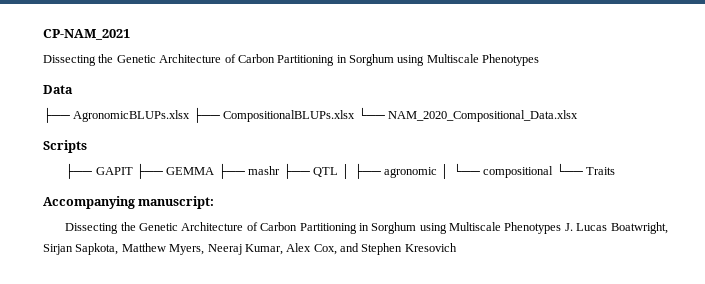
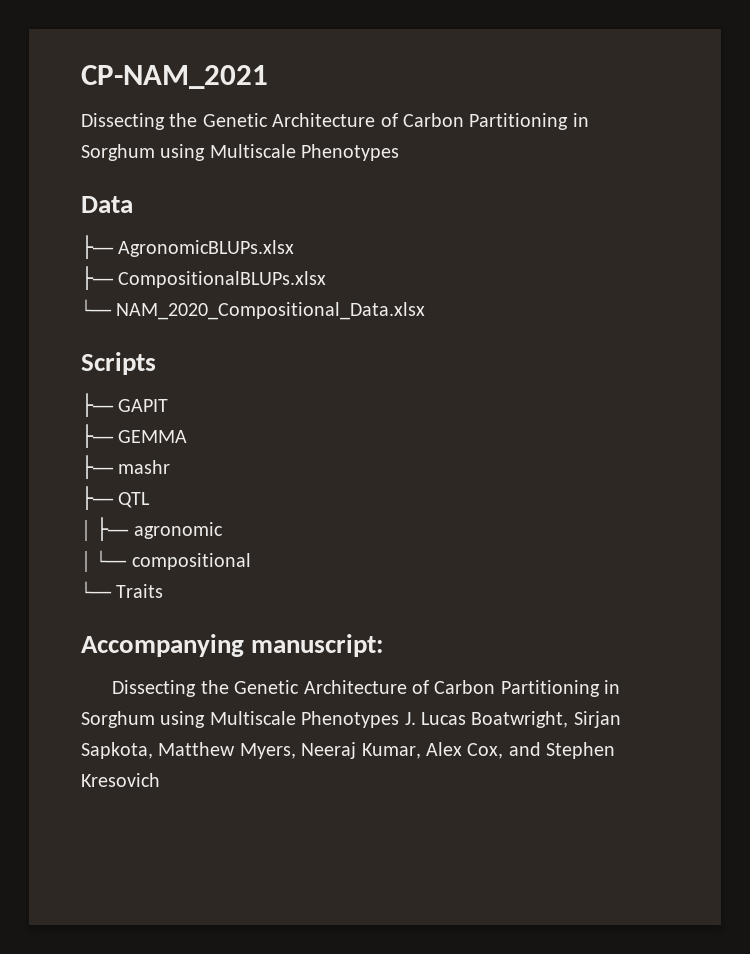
(191, 116) none -> (295, 248) //
(356, 116) none -> (327, 279) //
(133, 171) none -> (169, 405) //
(215, 171) none -> (188, 436) //
(281, 170) none -> (171, 467) //
(338, 172) none -> (151, 500) //
(438, 172) none -> (223, 530) //
(554, 172) none -> (251, 561) //

